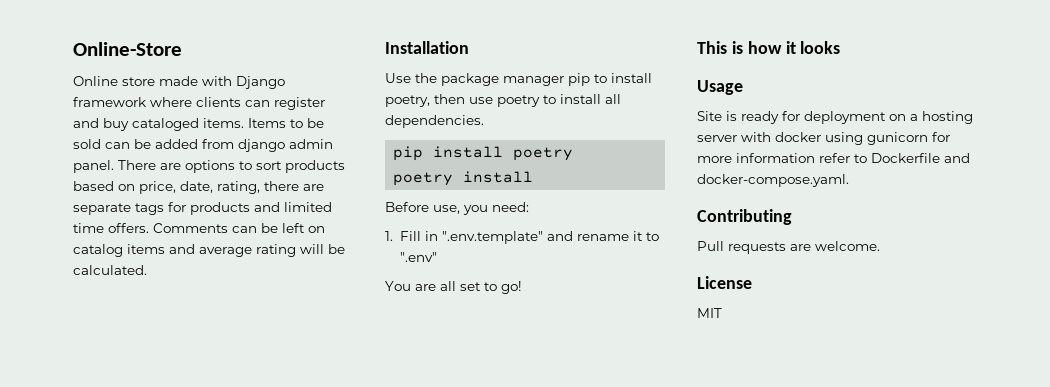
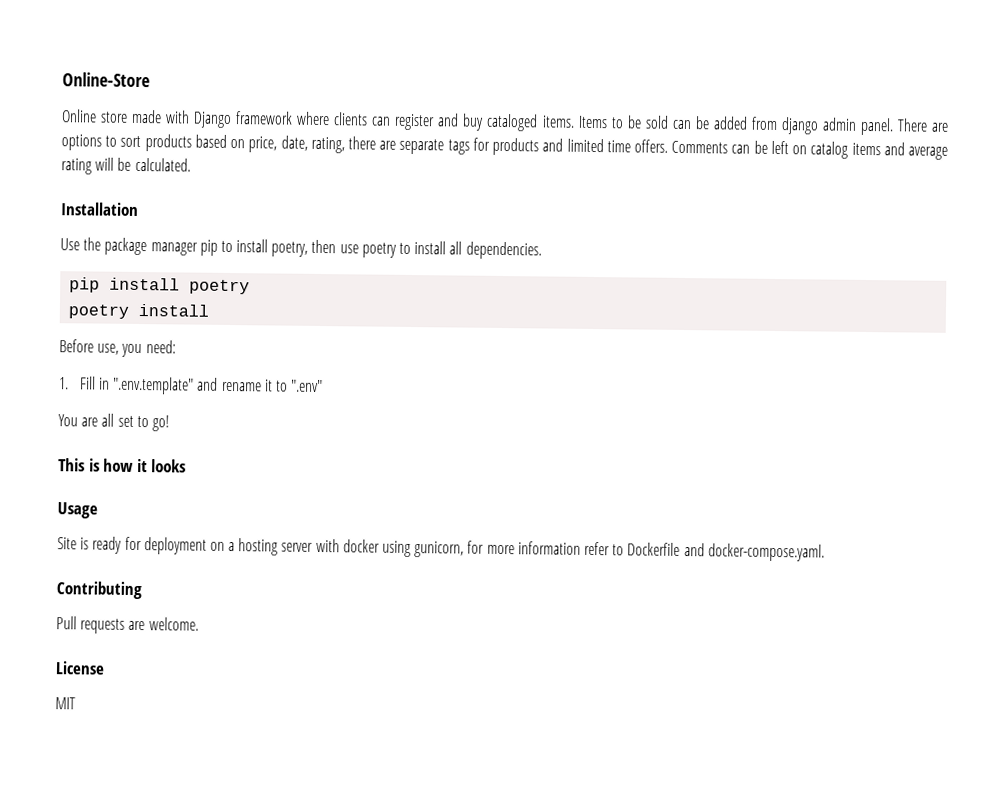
[867,132,928,145] gunicorn -> [414,541,465,558] gunicorn,

